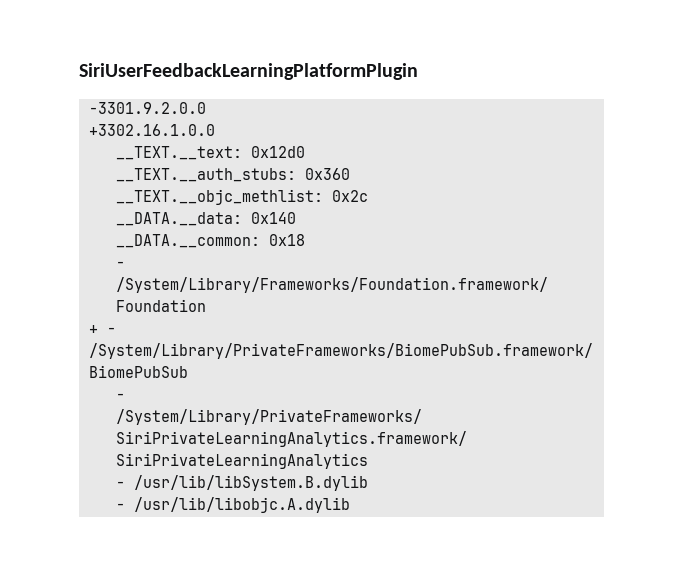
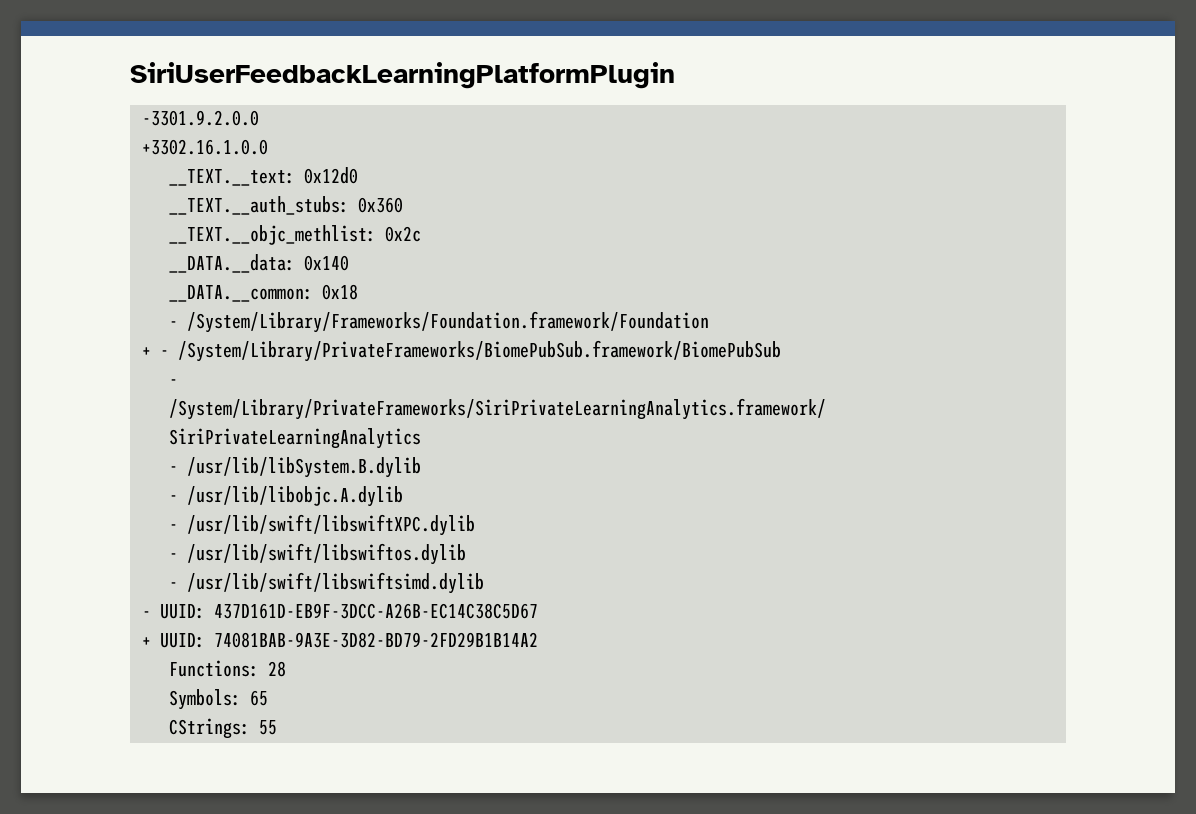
(350, 505) none -> [169,514,476,536] [169,543,467,565] [169,572,485,594] [142,603,539,619] [142,632,539,648] [169,660,287,677] [169,689,269,710] [169,718,278,739] // - /usr/lib/swift/libswiftXPC.dylib // - /usr/lib/swift/libswiftos.dylib // - /usr/lib/swift/libswiftsimd.dylib // - UUID: 437D161D-EB9F-3DCC-A26B-EC14C38C5D67 // + UUID: 74081BAB-9A3E-3D82-BD79-2FD29B1B14A2 // Functions: 28 // Symbols: 65 // CStrings: 55

